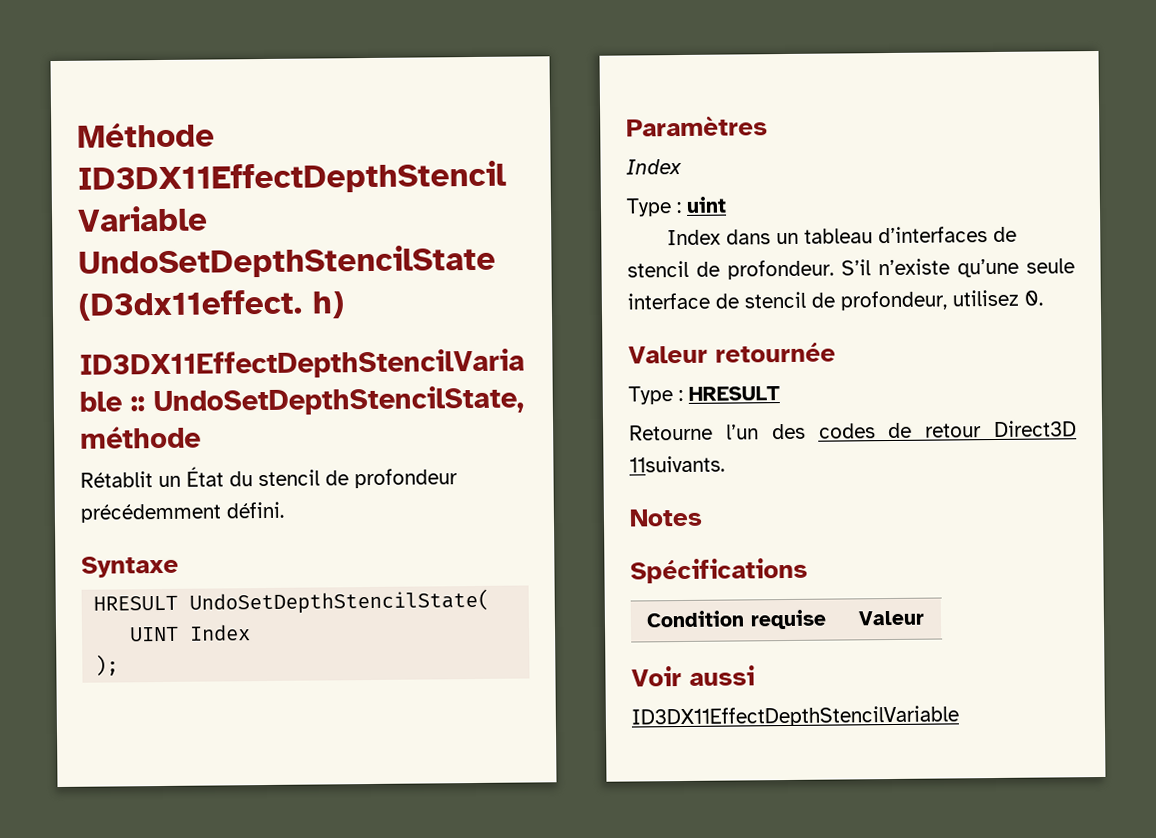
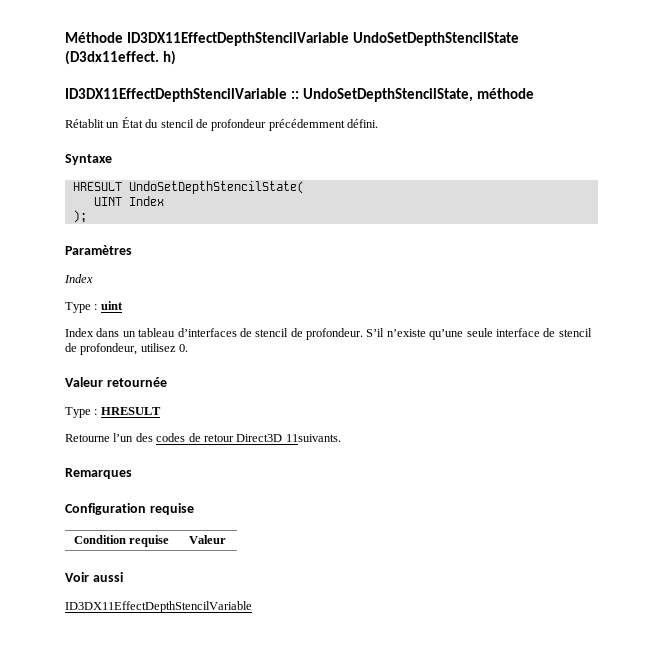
[629,508,703,527] [630,557,808,584] Notes // Spécifications -> [65,468,132,479] [65,503,194,515] Remarques // Configuration requise

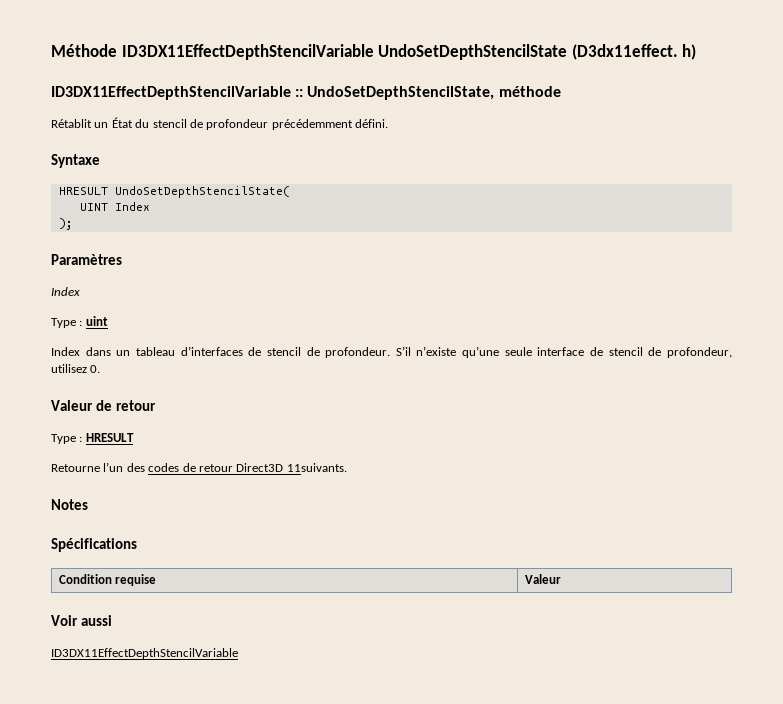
[106,377,167,387] retournée -> [95,400,156,411] de retour
[65,468,132,479] [65,503,194,515] Remarques // Configuration requise -> [51,499,88,510] [51,538,137,552] Notes // Spécifications

